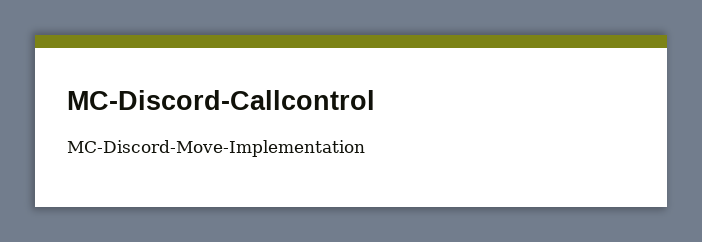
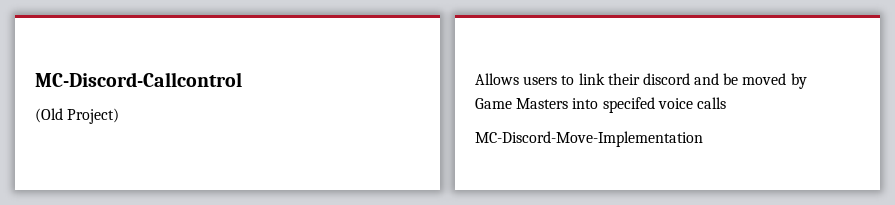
(375, 100) none -> [35,108,120,124] [475,73,807,89] [475,97,726,113] // (Old Project) // Allows users to link their discord and be moved by Game Masters into specifed voice calls

